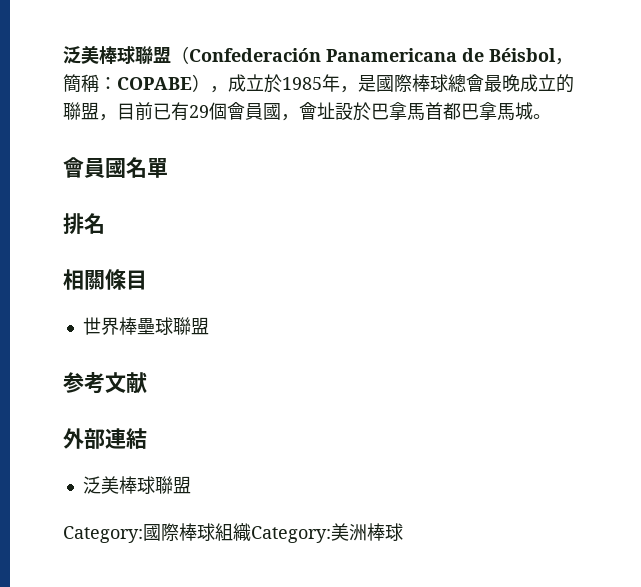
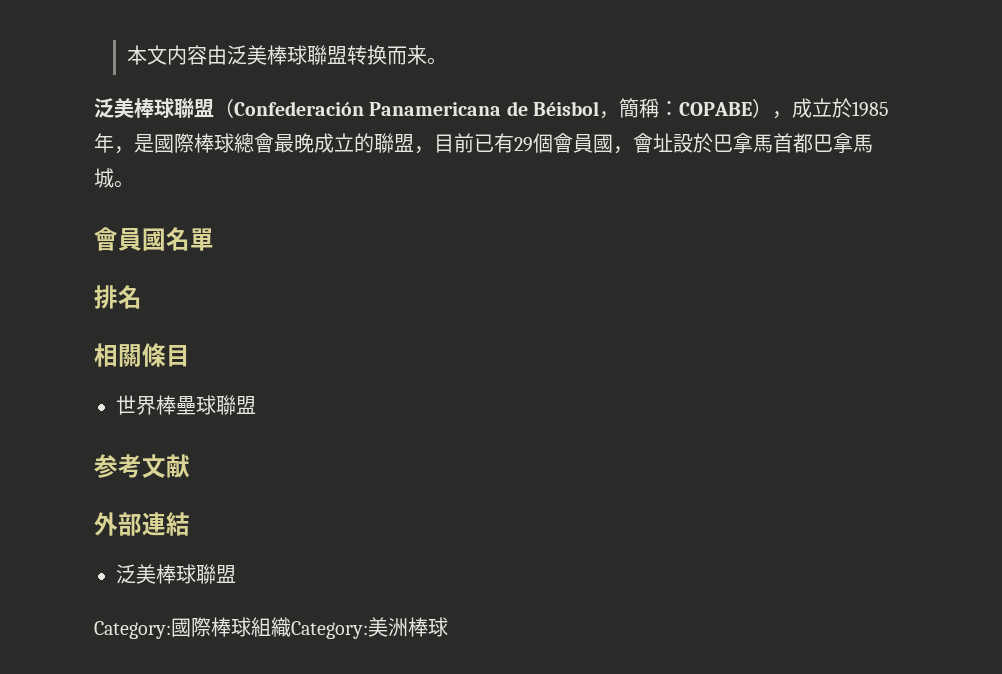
(63, 55) none -> [127,45,448,65] 本文内容由泛美棒球聯盟转换而来。 //

